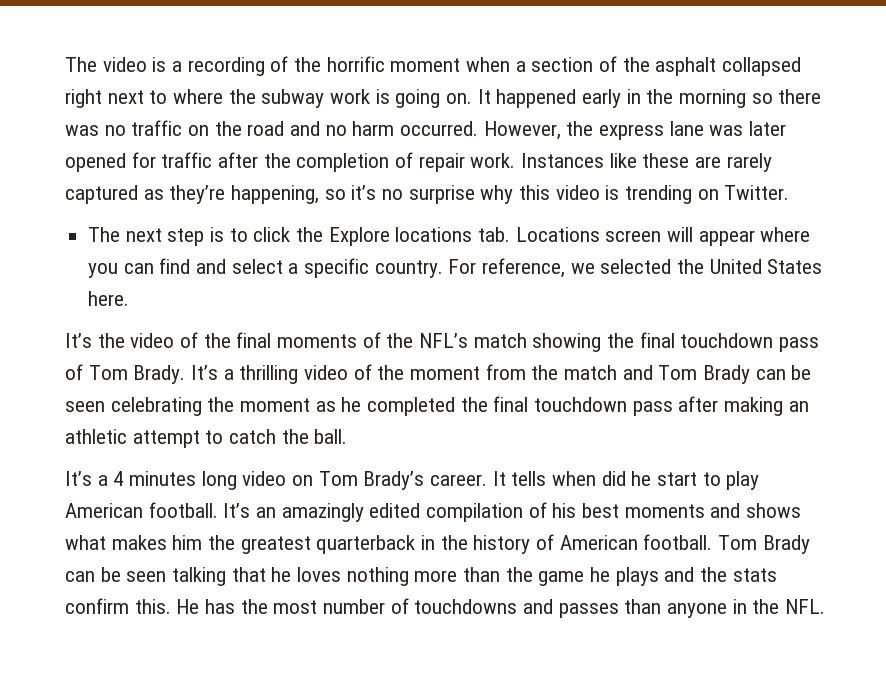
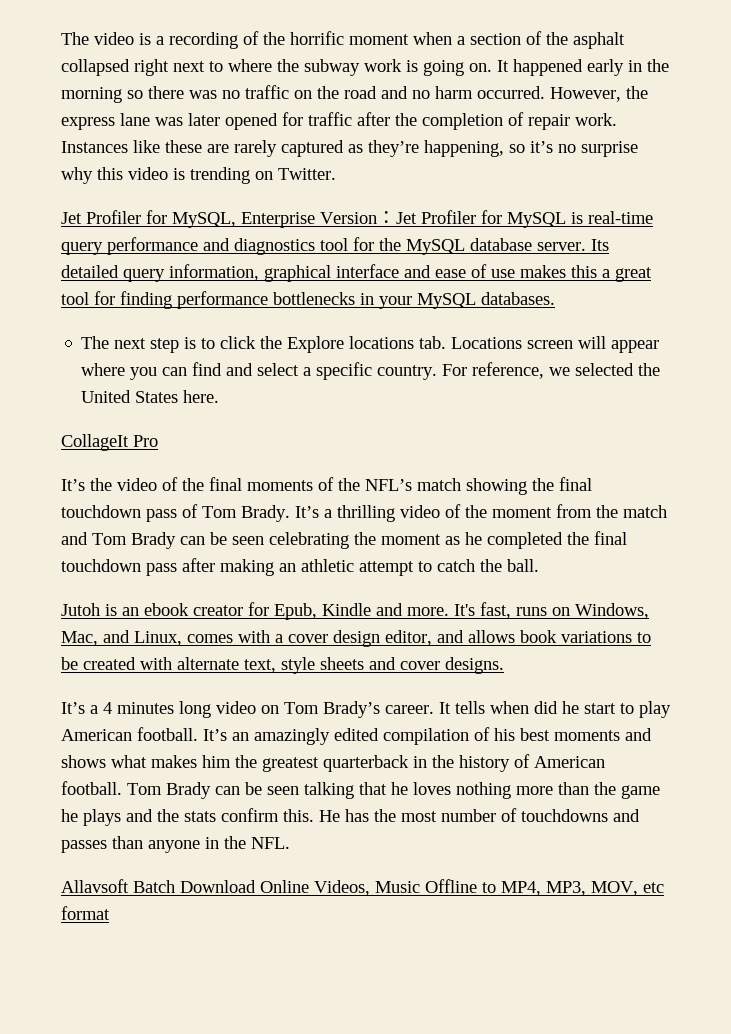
(790, 192) none -> [61,210,653,228] [61,237,609,255] [61,264,652,282] [61,291,555,309] // Jet Profiler for MySQL, Enterprise Version：Jet Profiler for MySQL is real-time query performance and diagnostics tool for the MySQL database server. Its detailed query information, graphical interface and ease of use makes this a great tool for finding performance bottlenecks in your MySQL databases.
(130, 298) none -> [61,434,158,451] // CollageIt Pro
(348, 436) none -> [61,602,649,620] [61,630,651,647] [61,657,504,674] // Jutoh is an ebook creator for Epub, Kindle and more. It's fast, runs on Windows, Mac, and Linux, comes with a cover design editor, and allows book variations to be created with alternate text, style sheets and cover designs.
(826, 606) none -> [61,879,664,896] [61,906,110,920] // Allavsoft Batch Download Online Videos, Music Offline to MP4, MP3, MOV, etc format

